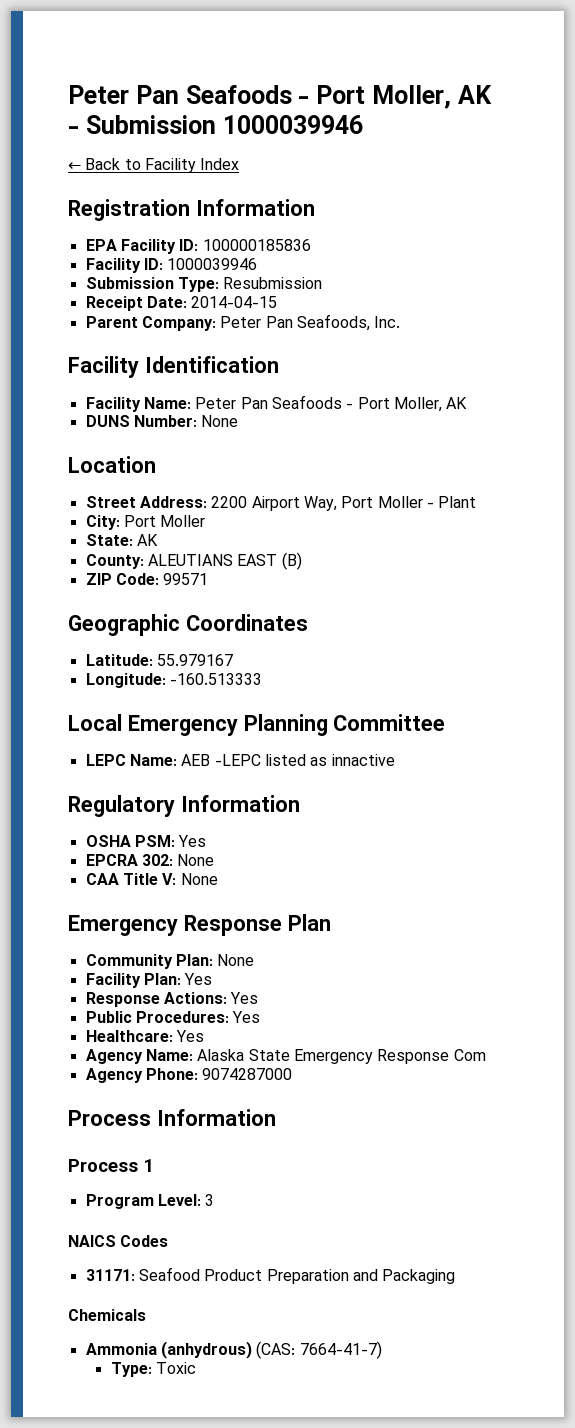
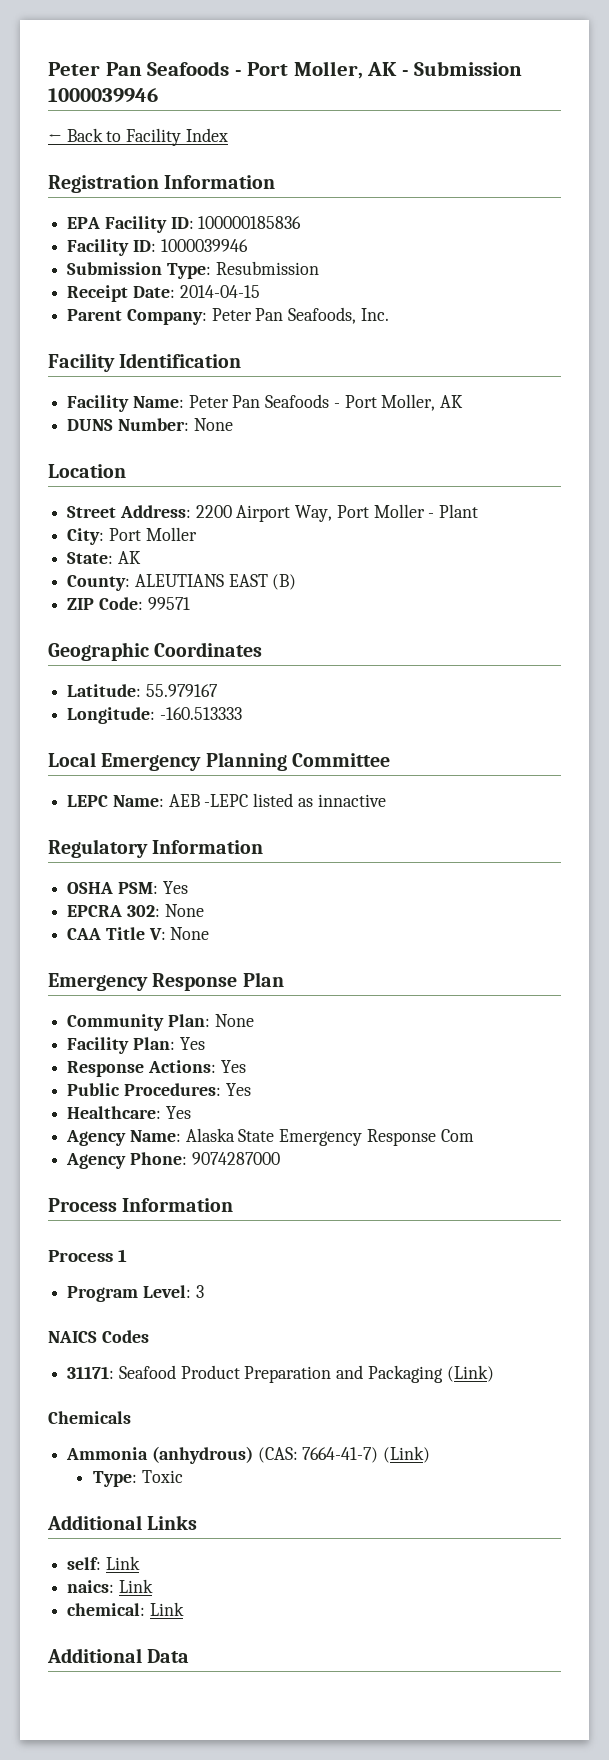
(456, 1276) none -> [446,1365,494,1382] (Link)
(382, 1350) none -> [383,1446,431,1463] (Link)
(196, 1368) none -> [47,1515,198,1530] [67,1556,140,1570] [67,1579,153,1593] [67,1602,184,1616] [47,1648,190,1663] // Additional Links // self: Link // naics: Link // chemical: Link // Additional Data

